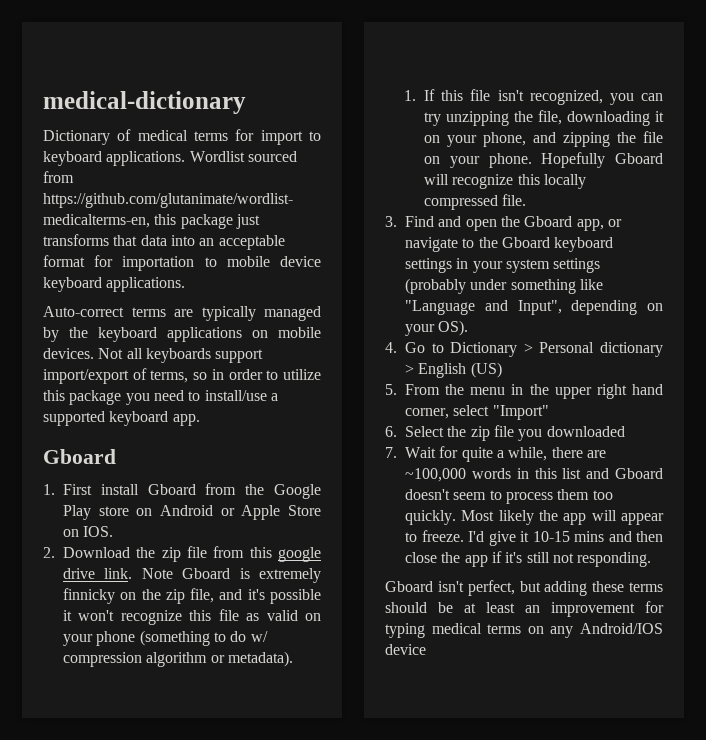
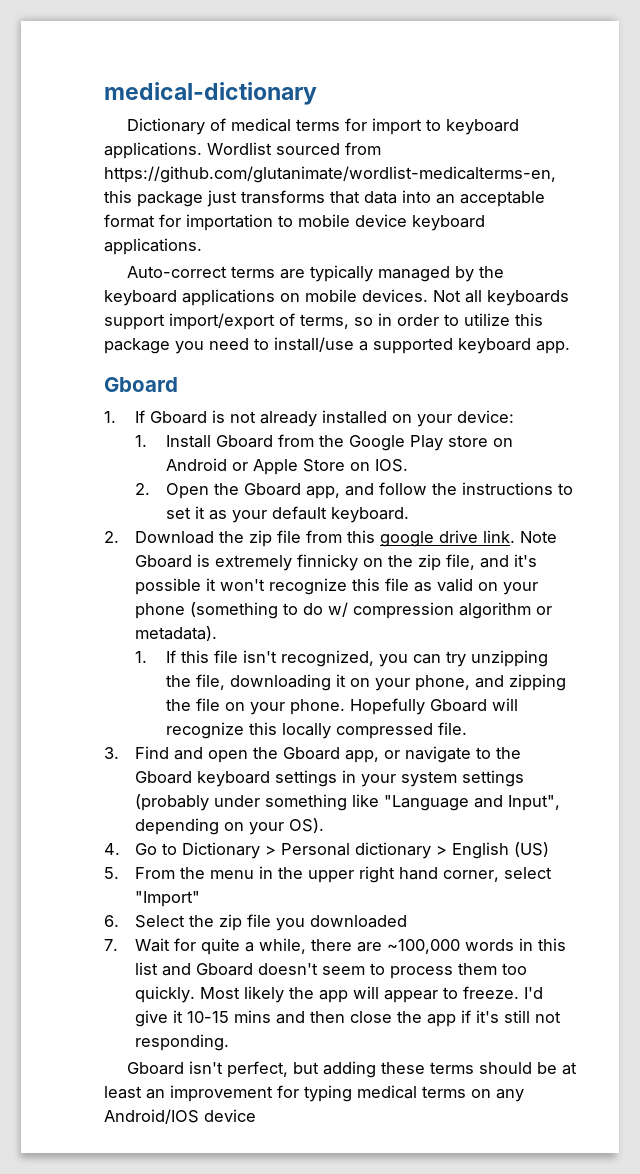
[63,484,139,495] First install -> [134,410,514,427] [134,435,211,448] If Gboard is not already installed on your device: // 1. Install
(114, 531) none -> [134,482,573,499] [165,506,409,523] // 2. Open the Gboard app, and follow the instructions to set it as your default keyboard.

